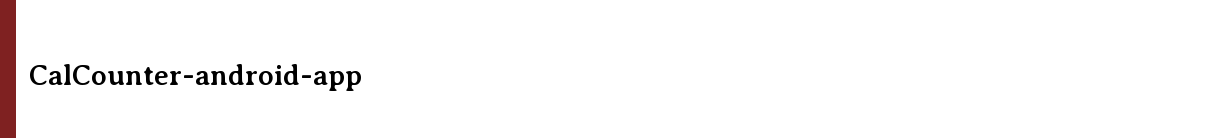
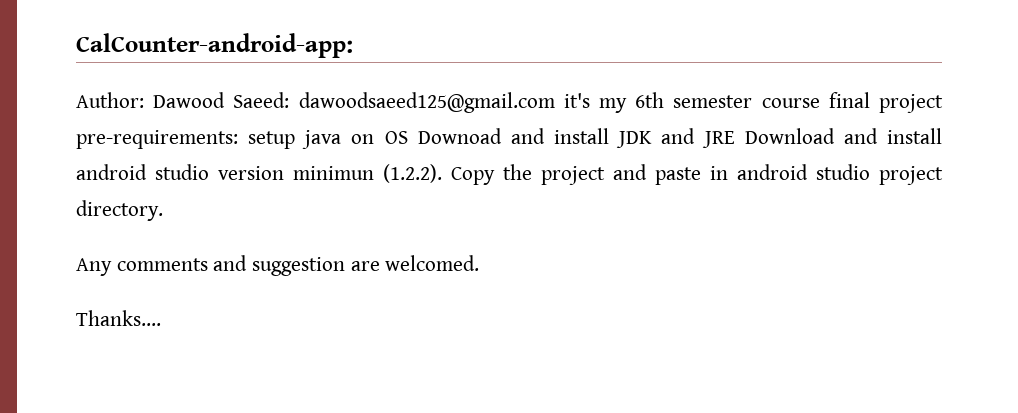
[29,64,362,91] CalCounter-android-app -> [76,33,353,58] [76,92,944,113] [76,128,943,149] [76,164,943,185] [76,200,163,221] [76,255,480,276] [76,310,161,326] CalCounter-android-app: // Author: Dawood Saeed: dawoodsaeed125@gmail.com it's my 6th semester course final project pre-requirements: setup java on OS Downoad and install JDK and JRE Download and install android studio version minimun (1.2.2). Copy the project and paste in android studio project directory. // Any comments and suggestion are welcomed. // Thanks....

